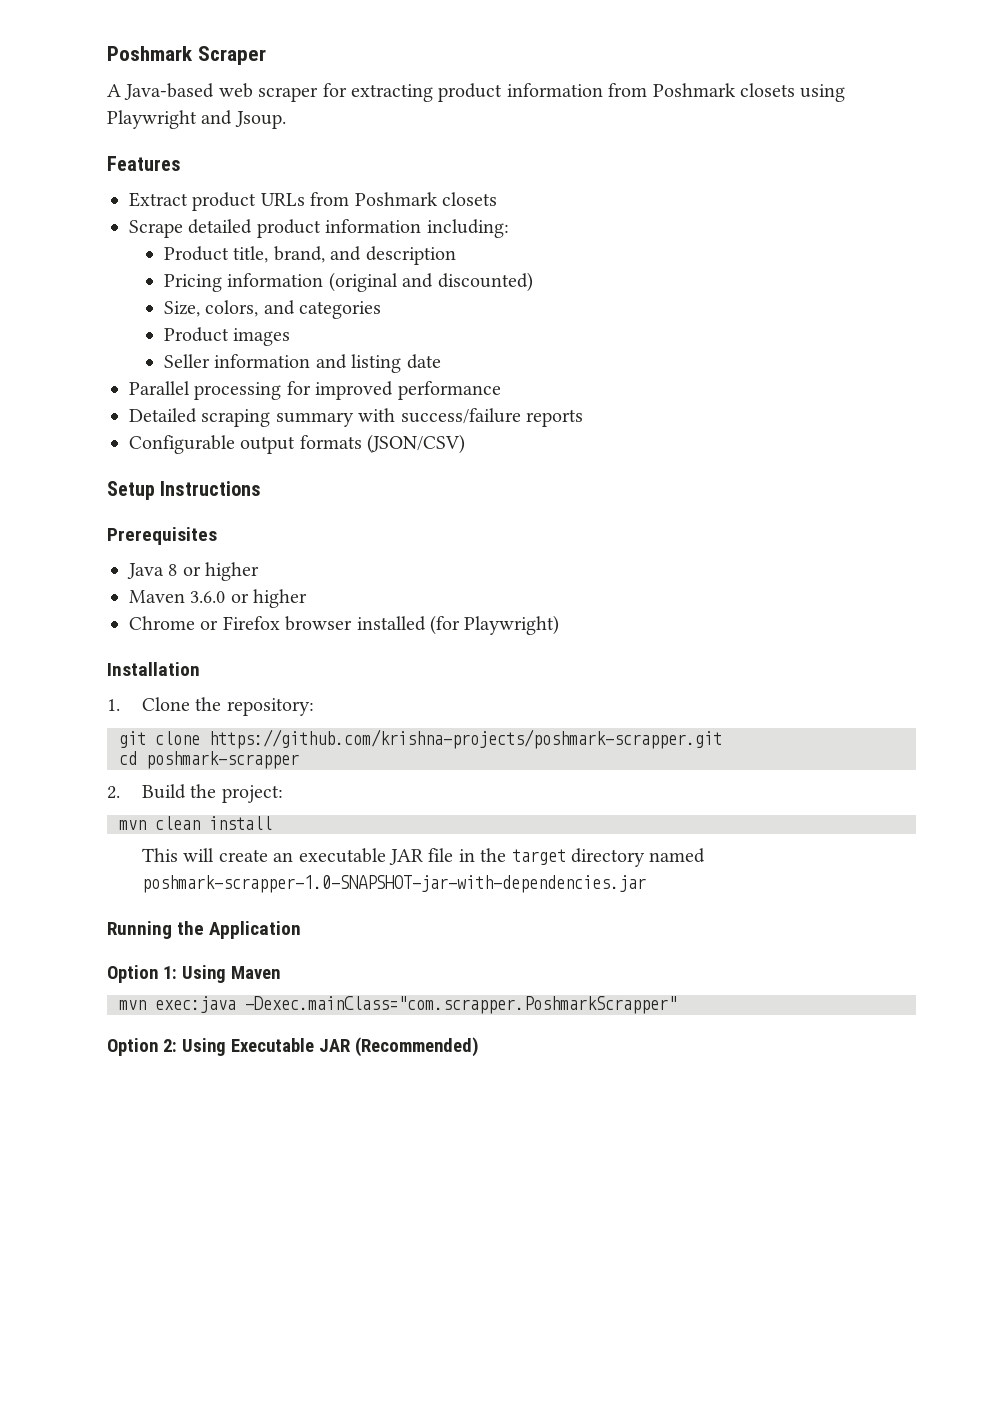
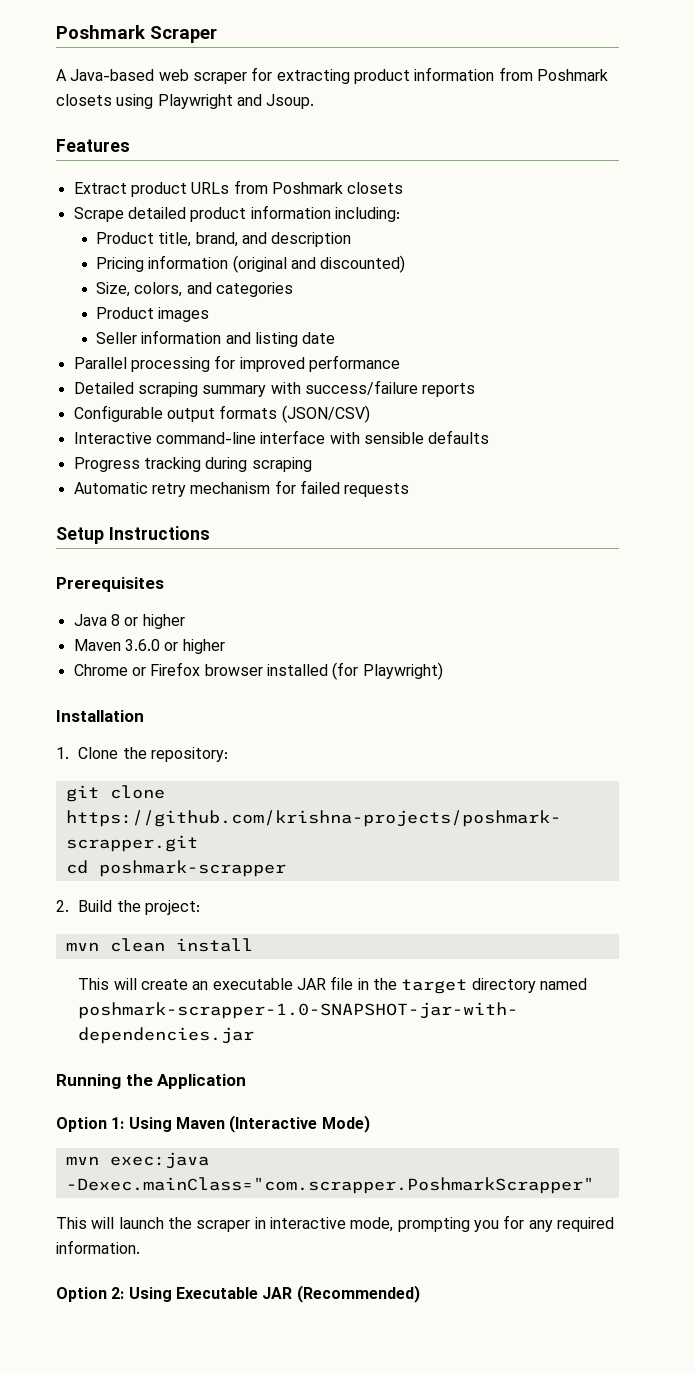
(466, 444) none -> [73,430,490,444] [73,457,312,472] [73,480,410,497] // Interactive command-line interface with sensible defaults // Progress tracking during scraping // Automatic retry mechanism for failed requests
(280, 972) none -> [229,1115,370,1133] (Interactive Mode)
(677, 1005) none -> [56,1215,614,1232] [56,1240,140,1254] // This will launch the scraper in interactive mode, prompting you for any required information.

